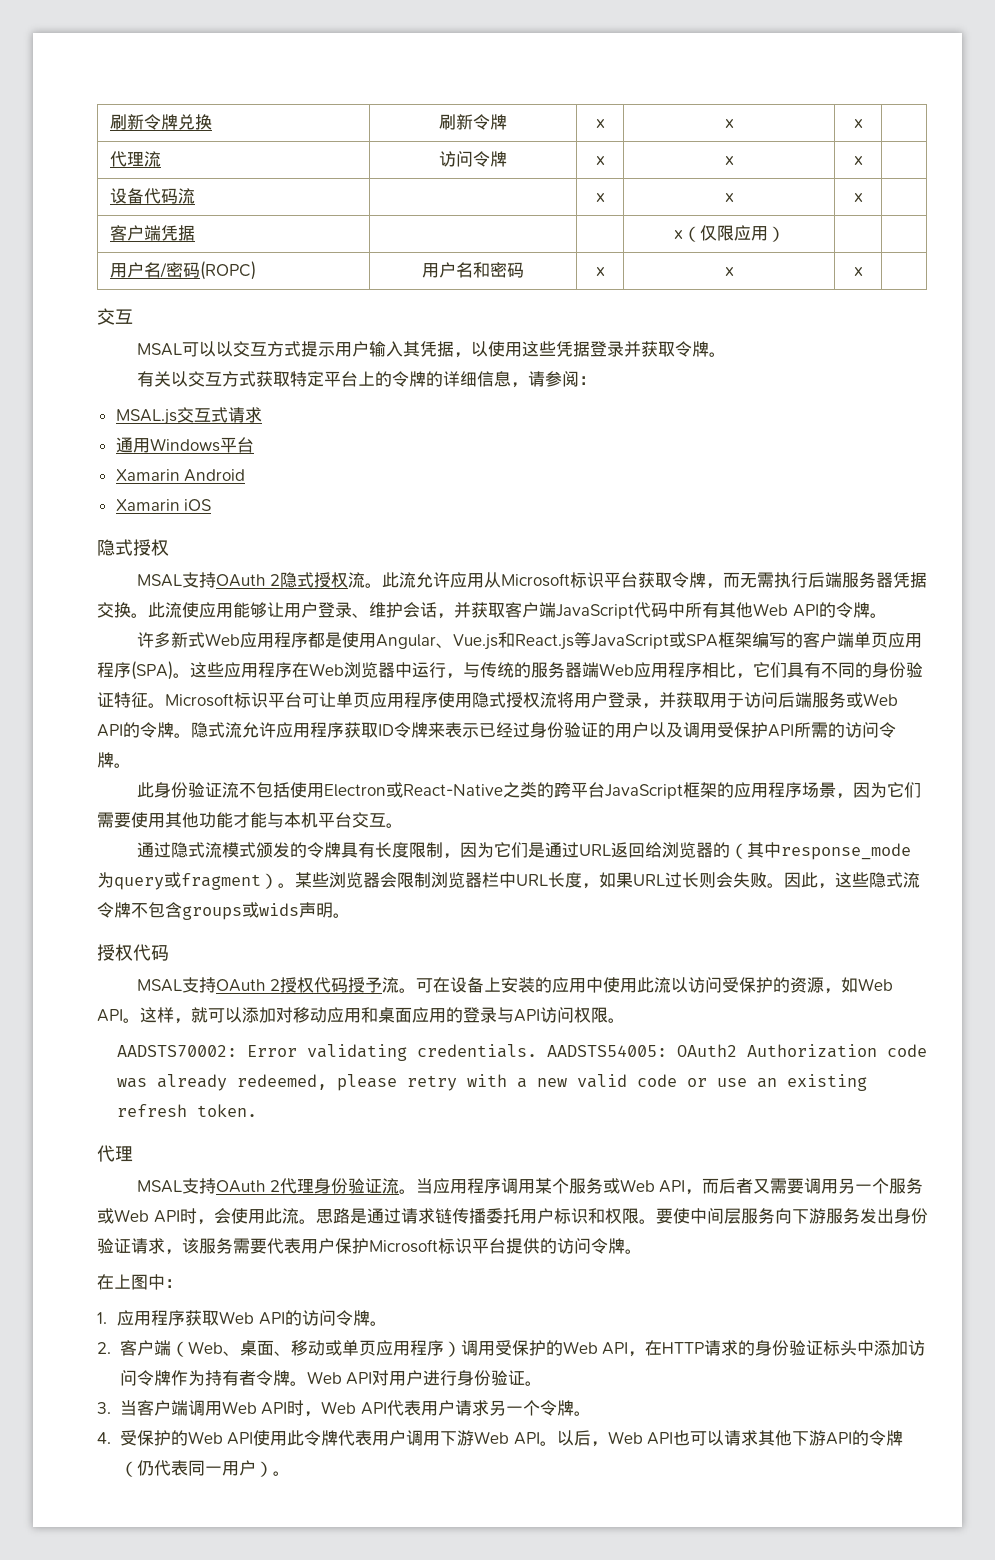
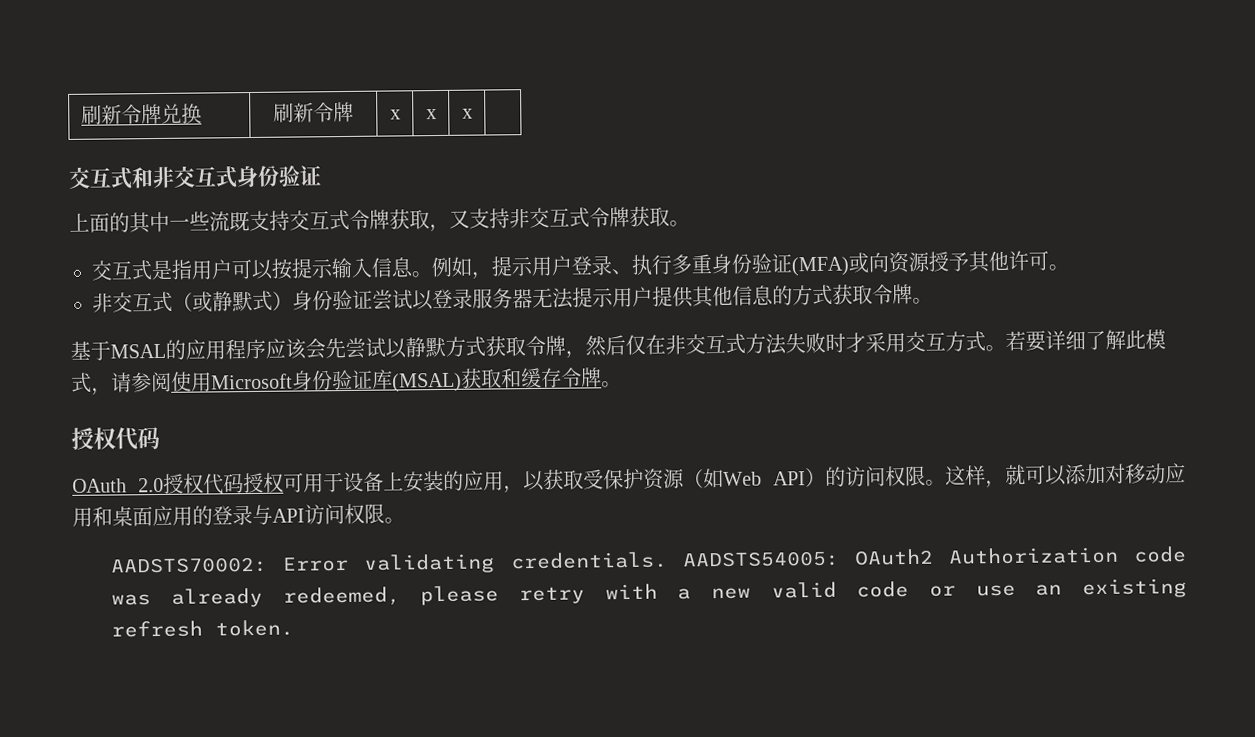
[110,151,162,167] [439,151,507,167] [595,156,605,165] [724,156,734,165] [853,156,863,165] [110,188,196,204] [595,193,605,202] [724,193,734,202] [853,193,863,202] [110,225,196,241] [673,225,785,242] [110,261,257,280] [422,262,524,278] [595,267,605,276] [724,267,734,276] [853,267,863,276] [97,308,133,325] [137,341,727,358] [137,371,597,388] [115,407,262,425] [115,437,254,453] [115,469,246,482] [115,499,212,511] [97,539,169,556] [137,572,927,589] [97,602,887,619] [137,632,923,650] [97,661,923,680] [97,692,898,709] [97,722,896,738] [97,752,131,768] [137,782,922,799] [97,812,403,828] [137,842,912,860] [97,872,920,890] [97,902,350,920] [97,944,169,961] [137,977,893,994] [97,1009,123,1022] // 代理流 | 访问令牌 | x | x | x | // 设备代码流 | | x | x | x | // 客户端凭据 | | | x（仅限应用） | | // 用户名/密码(ROPC) | 用户名和密码 | x | x | x | // 交互 // MSAL可以以交互方式提示用户输入其凭据，以使用这些凭据登录并获取令牌。 // 有关以交互方式获取特定平台上的令牌的详细信息，请参阅： // MSAL.js交互式请求 // 通用Windows平台 // Xamarin Android // Xamarin iOS // 隐式授权 // MSAL支持OAuth 2隐式授权流。此流允许应用从Microsoft标识平台获取令牌，而无需执行后端服务器凭据交换。此流使应用能够让用户登录、维护会话，并获取客户端JavaScript代码中所有其他Web API的令牌。 // 许多新式Web应用程序都是使用Angular、Vue.js和React.js等JavaScript或SPA框架编写的客户端单页应用程序(SPA)。这些应用程序在Web浏览器中运行，与传统的服务器端Web应用程序相比，它们具有不同的身份验证特征。Microsoft标识平台可让单页应用程序使用隐式授权流将用户登录，并获取用于访问后端服务或Web API的令牌。隐式流允许应用程序获取ID令牌来表示已经过身份验证的用户以及调用受保护API所需的访问令牌。 // 此身份验证流不包括使用Electron或React-Native之类的跨平台JavaScript框架的应用程序场景，因为它们需要使用其他功能才能与本机平台交互。 // 通过隐式流模式颁发的令牌具有长度限制，因为它们是通过URL返回给浏览器的（其中response_mode为query或fragment）。某些浏览器会限制浏览器栏中URL长度，如果URL过长则会失败。因此，这些隐式流令牌不包含groups或wids声明。 // 授权代码 // MSAL支持OAuth 2授权代码授予流。可在设备上安装的应用中使用此流以访问受保护的资源，如Web API -> [68,165,322,190] [69,206,690,234] [91,250,1069,281] [92,283,933,313] [70,329,1166,361] [71,367,622,396] [71,426,160,451] [72,465,926,495] // 交互式和非交互式身份验证 // 上面的其中一些流既支持交互式令牌获取，又支持非交互式令牌获取。 // 交互式是指用户可以按提示输入信息。例如，提示用户登录、执行多重身份验证(MFA)或向资源授予其他许可。 // 非交互式（或静默式）身份验证尝试以登录服务器无法提示用户提供其他信息的方式获取令牌。 // 基于MSAL的应用程序应该会先尝试以静默方式获取令牌，然后仅在非交互式方法失败时才采用交互方式。若要详细了解此模式，请参阅使用Microsoft身份验证库(MSAL)获取和缓存令牌。 // 授权代码 // OAuth 2.0授权代码授权可用于设备上安装的应用，以获取受保护资源（如Web API）的访问权限
[97,1145,133,1162] [137,1178,924,1195] [97,1208,928,1225] [97,1238,642,1255] [97,1274,182,1290] [97,1310,387,1326] [97,1340,926,1357] [119,1370,543,1386] [97,1400,591,1417] [97,1430,904,1447] [119,1460,290,1477] // 代理 // MSAL支持OAuth 2代理身份验证流。当应用程序调用某个服务或Web API，而后者又需要调用另一个服务或Web API时，会使用此流。思路是通过请求链传播委托用户标识和权限。要使中间层服务向下游服务发出身份验证请求，该服务需要代表用户保护Microsoft标识平台提供的访问令牌。 // 在上图中： // 1.应用程序获取Web API的访问令牌。 // 2.客户端（Web、桌面、移动或单页应用程序）调用受保护的Web API，在HTTP请求的身份验证标头中添加访问令牌作为持有者令牌。Web API对用户进行身份验证。 // 3.当客户端调用Web API时，Web API代表用户请求另一个令牌。 // 4.受保护的Web API使用此令牌代表用户调用下游Web API。以后，Web API也可以请求其他下游API的令牌（仍代表同一用户）。 -> (295, 628) none

